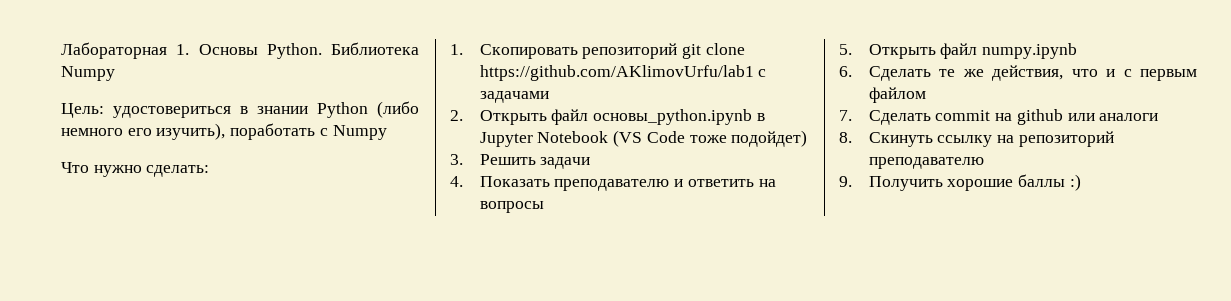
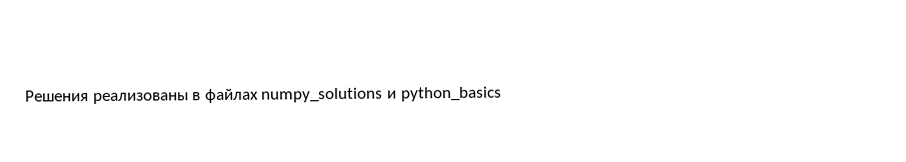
[61,42,419,59] [61,66,115,81] [61,101,419,118] [61,123,387,140] [61,162,210,177] [450,43,745,59] [479,65,767,81] [479,91,549,103] [450,109,765,125] [479,130,808,147] [450,154,591,169] [450,176,776,191] [479,201,544,213] [839,43,1078,59] [839,65,1197,81] [868,87,926,103] [839,109,1159,125] [839,131,1114,147] [868,157,984,169] [839,174,1081,191] Лабораторная 1. Основы Python. Библиотека Numpy // Цель: удостовериться в знании Python (либо немного его изучить), поработать с Numpy // Что нужно сделать: // 1. Скопировать репозиторий git clone https://github.com/AKlimovUrfu/lab1 с задачами // 2. Открыть файл основы_python.ipynb в Jupyter Notebook (VS Code тоже подойдет) // 3. Решить задачи // 4. Показать преподавателю и ответить на вопросы // 5. Открыть файл numpy.ipynb // 6. Сделать те же действия, что и с первым файлом // 7. Сделать commit на github или аналоги // 8. Скинуть ссылку на репозиторий преподавателю // 9. Получить хорошие баллы :) -> [25,86,502,105] Решения реализованы в файлах numpy_solutions и python_basics

